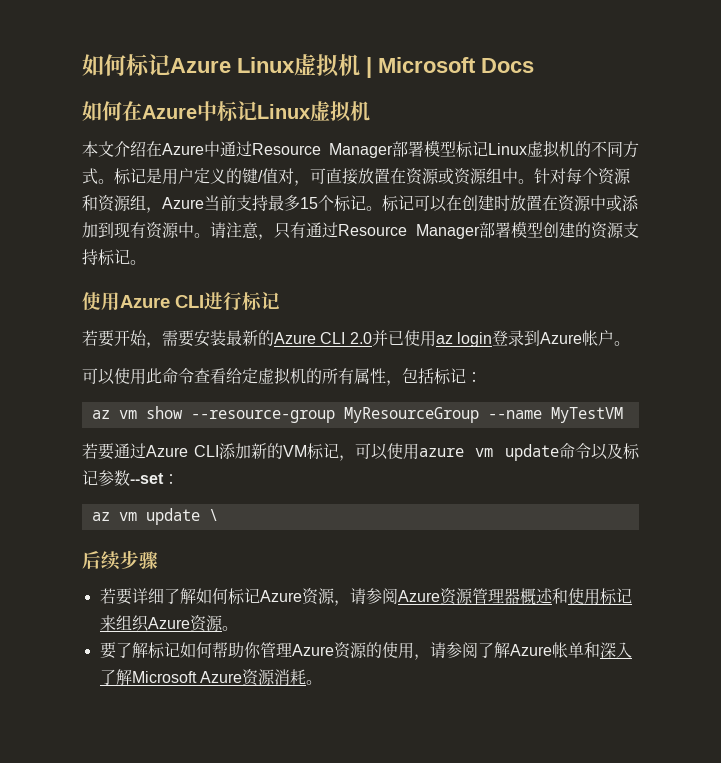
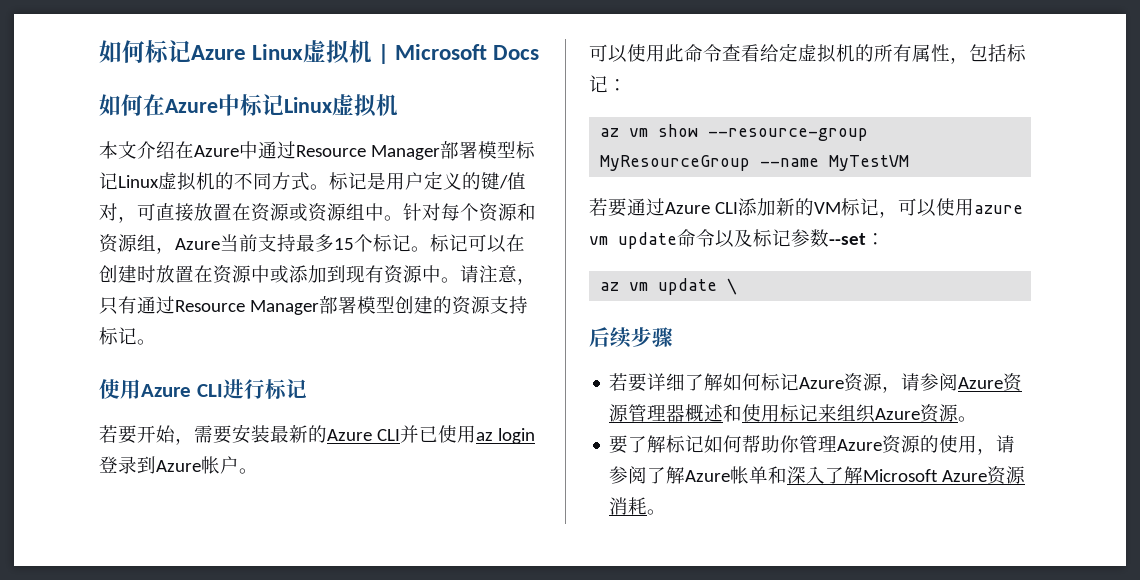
[349,332,372,344] 2.0 -> (400, 435) none

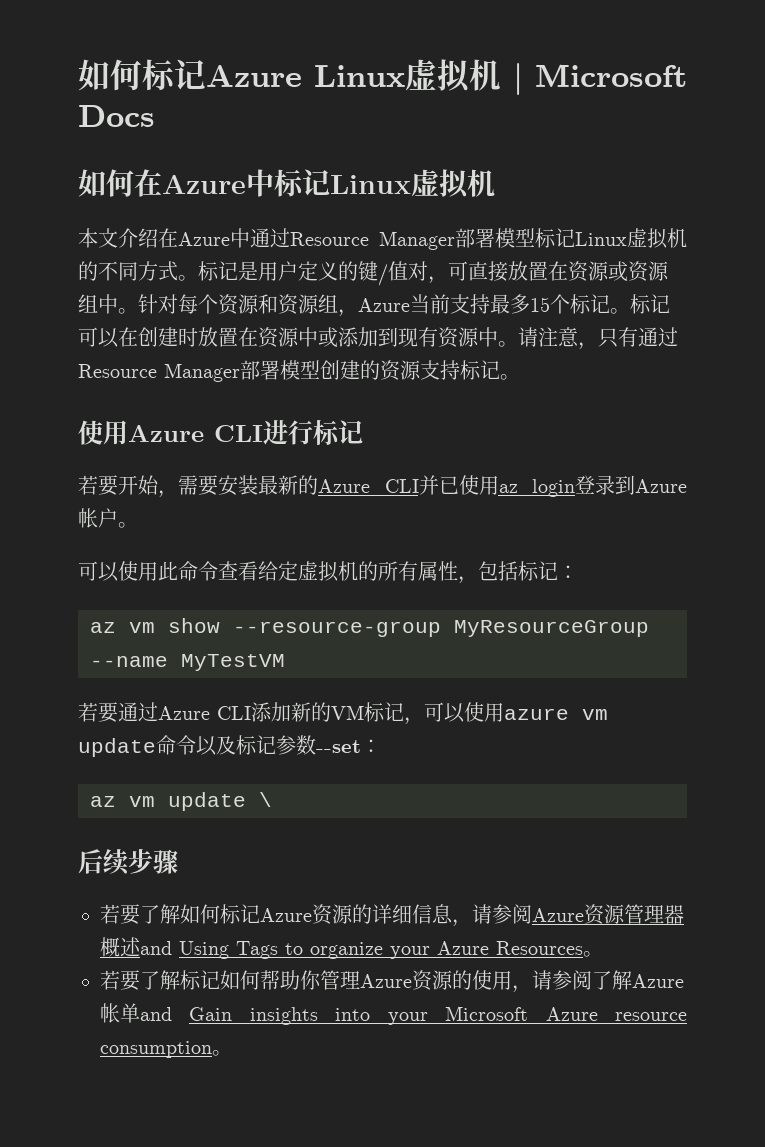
[647,373,686,391] 详细 -> (140, 914) none
(883, 382) none -> [352,904,453,924] 的详细信息
[723,404,978,423] 和使用标记来组织Azure资源。 // -> [140,941,603,959] [100,970,120,990] and Using Tags to organize your Azure Resources。 // 若
[768,466,1026,485] [609,497,648,515] 和深入了解Microsoft Azure资源消耗 -> [140,1006,688,1025] [100,1041,212,1058] and Gain insights into your Microsoft Azure resource consumption

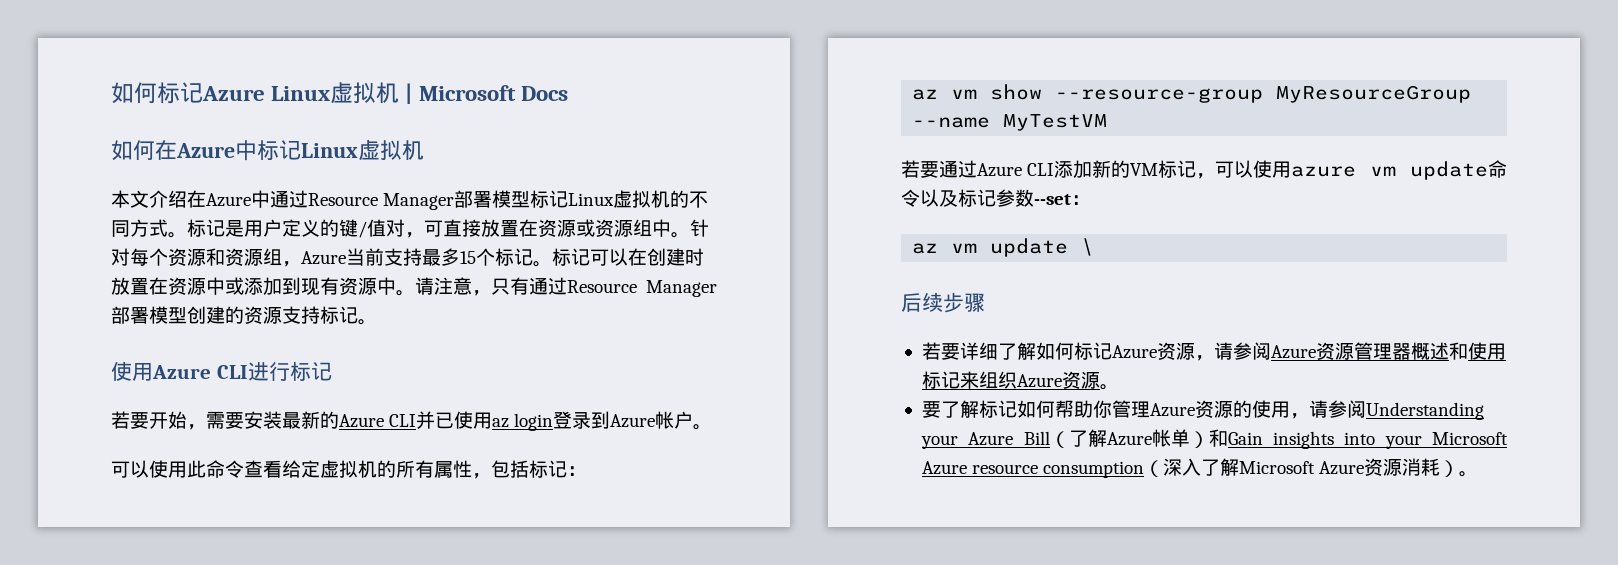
(140, 914) none -> [959,342,998,360] 详细
[352,904,453,924] 的详细信息 -> (1195, 351) none
[140,941,603,959] [100,970,120,990] and Using Tags to organize your Azure Resources。 // 若 -> [1448,342,1506,360] [921,371,1119,390] 和使用标记来组织Azure资源。 //
(592, 980) none -> [1365,402,1484,420] [920,431,1069,449] Understanding your Azure Bill（
[140,1007,172,1021] and -> [1189,429,1228,448] ）和
(212, 1049) none -> [1144,458,1460,477] （深入了解Microsoft Azure资源消耗）

